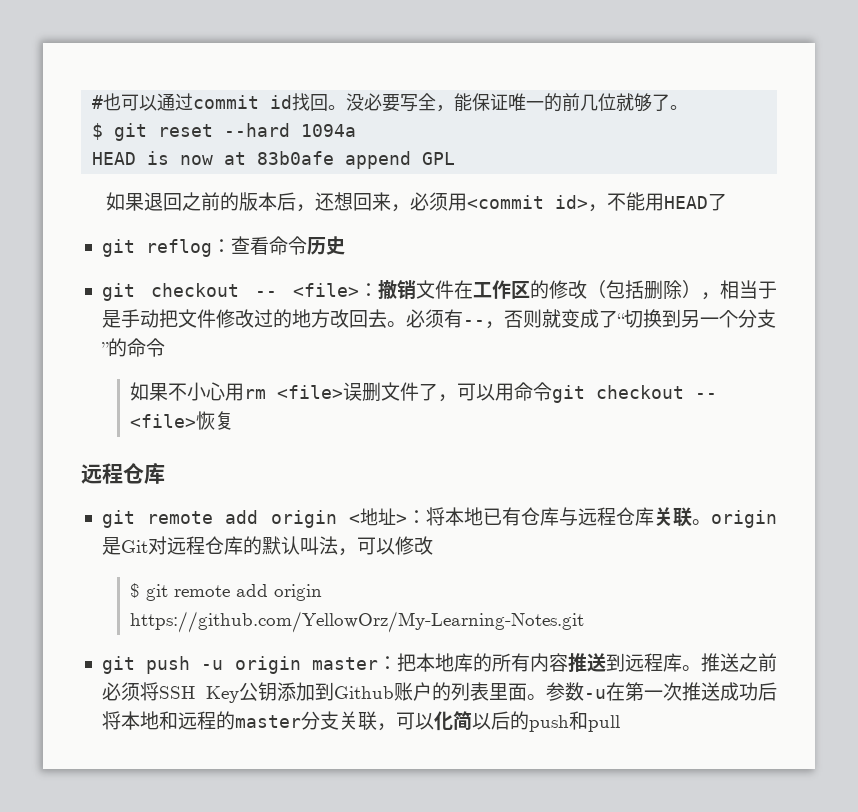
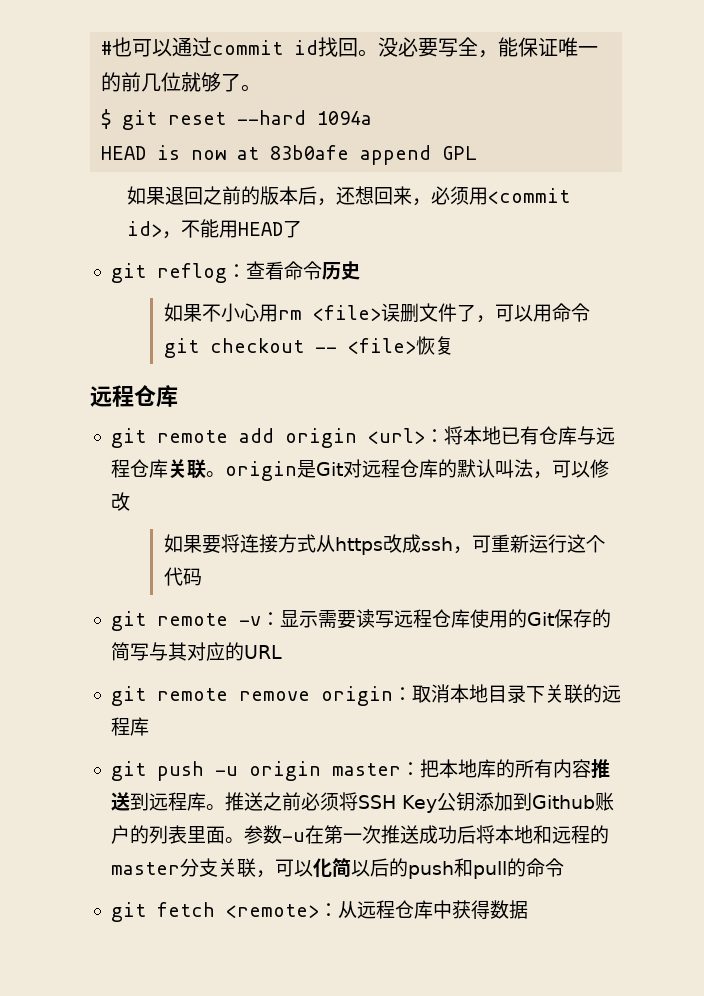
[101,280,777,301] [101,309,776,329] [101,338,165,357] // git checkout -- <file>：撤销文件在工作区的修改（包括删除），相当于是手动把文件修改过的地方改回去。必须有--，否则就变成了“切换到另一个分支”的命令 -> (360, 270) none
[349,508,407,526] <地址> -> [367,428,425,444] <url>
[130,583,323,601] [130,611,585,633] $ git remote add origin https://github.com/YellowOrz/My-Learning-Notes.git -> [163,534,605,555] [163,567,202,586] [110,609,611,631] [110,642,282,661] [110,684,621,706] [110,717,149,736] 如果要将连接方式从https改成ssh，可重新运行这个代码 // git remote -v：显示需要读写远程仓库使用的Git保存的简写与其对应的URL // git remote remove origin：取消本地目录下关联的远程库
(620, 723) none -> [506,858,564,877] [110,900,528,922] 的命令 // git fetch <remote>：从远程仓库中获得数据

